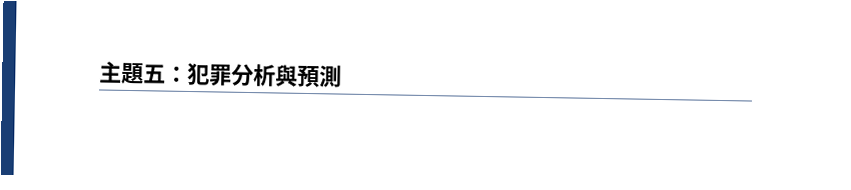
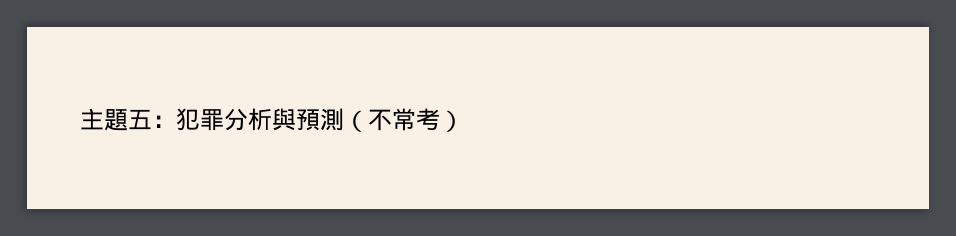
(342, 76) none -> [344,108,464,132] （不常考）

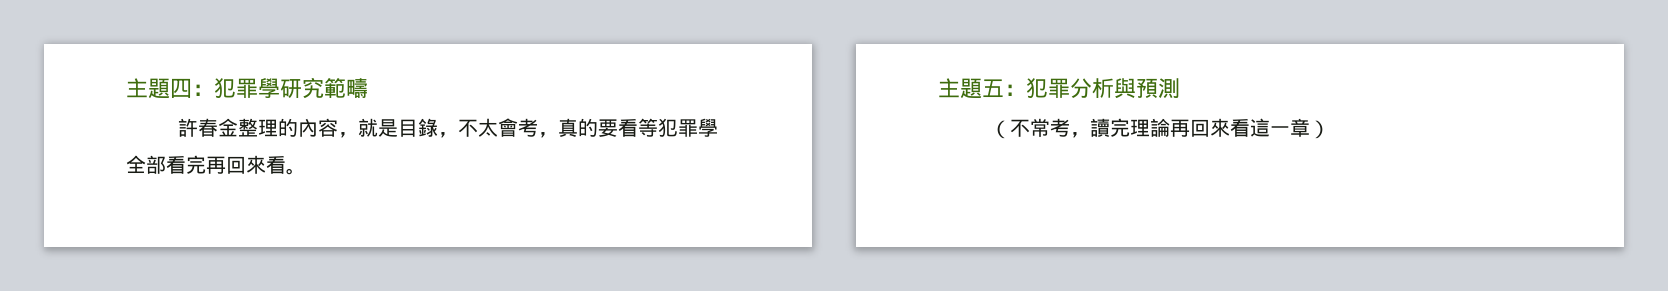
[80,108,128,131] 主題 -> [126,77,368,99] [177,118,718,138] [126,155,306,175] [938,78,982,99] 主題四：犯罪學研究範疇 // 許春金整理的內容，就是目錄，不太會考，真的要看等犯罪學全部看完再回來看。 // 主題
(344, 119) none -> (1180, 88) //
(440, 119) none -> [1069,118,1310,138] ，讀完理論再回來看這一章

